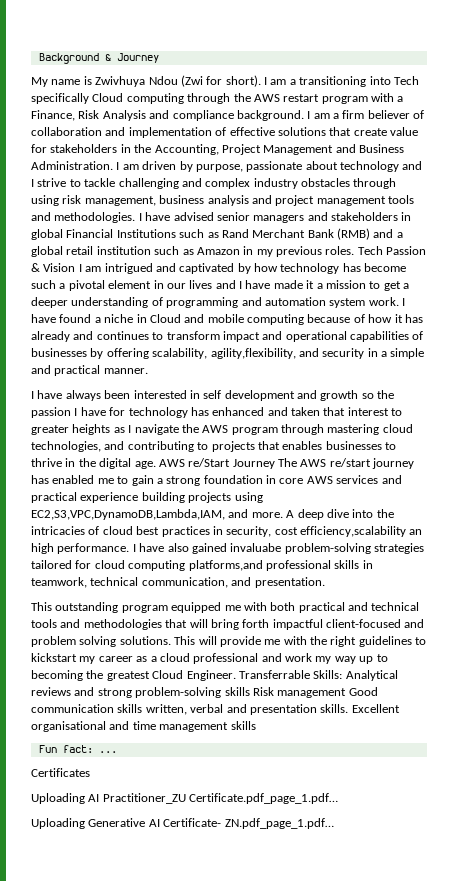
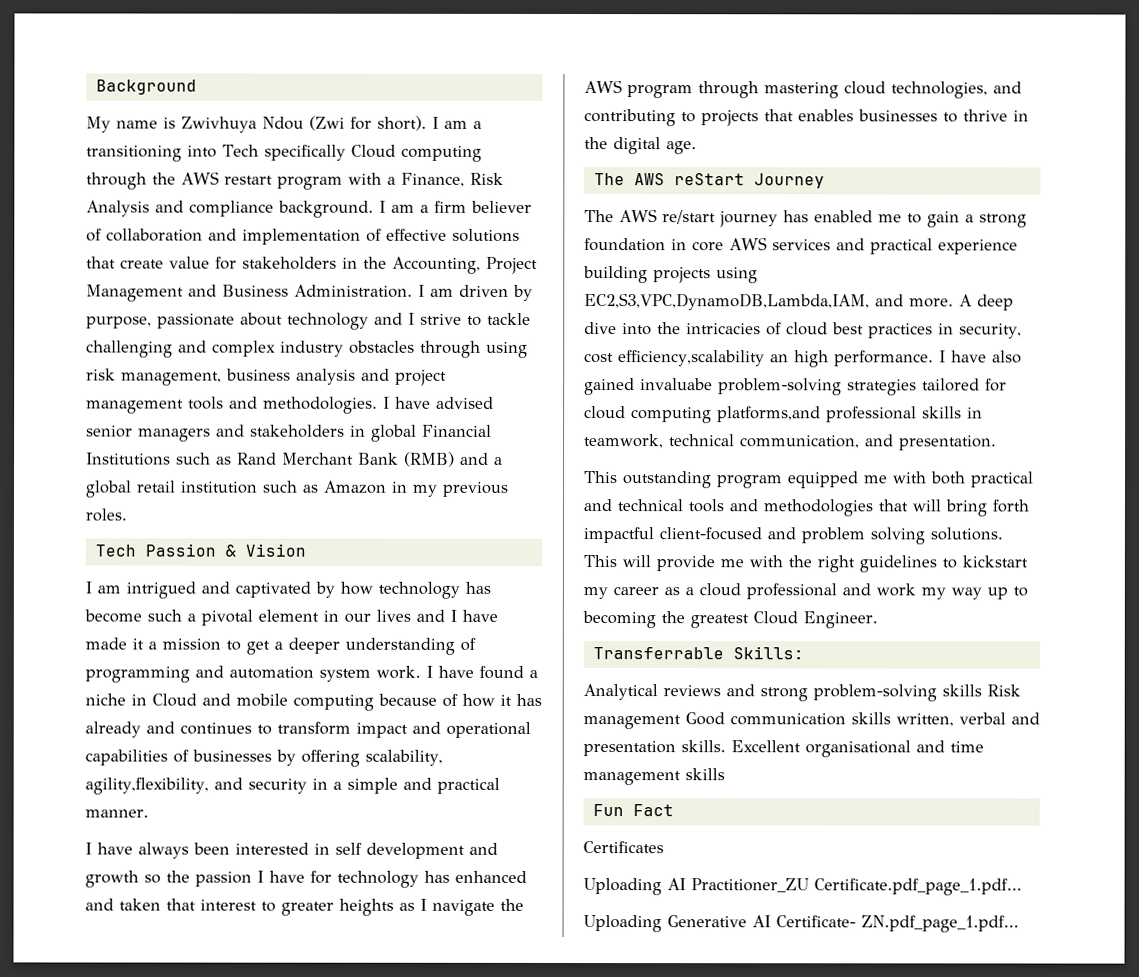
[104,53,159,63] & Journey -> (197, 87) none
(355, 250) none -> (127, 515) //
(76, 267) none -> (306, 550) //
[158,458,275,469] AWS re/Start Journey -> [593,173,825,189] // The AWS reStart Journey //
(236, 675) none -> (878, 620) //
(343, 674) none -> (804, 653) //
[62,745,117,753] fact: ... -> [632,804,674,817] Fact

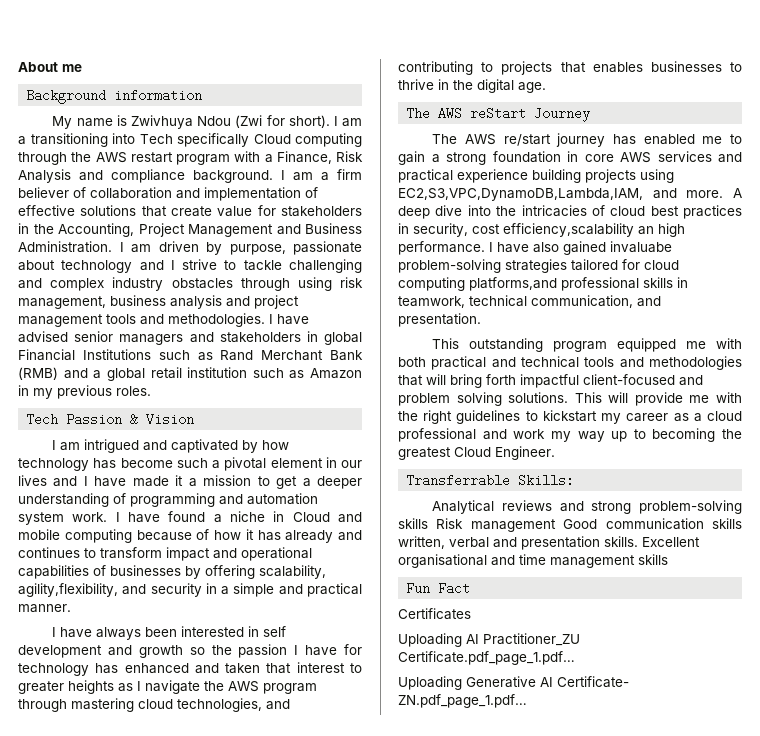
(95, 87) none -> [18,62,82,72] About me //
(197, 87) none -> [114,89,203,102] information

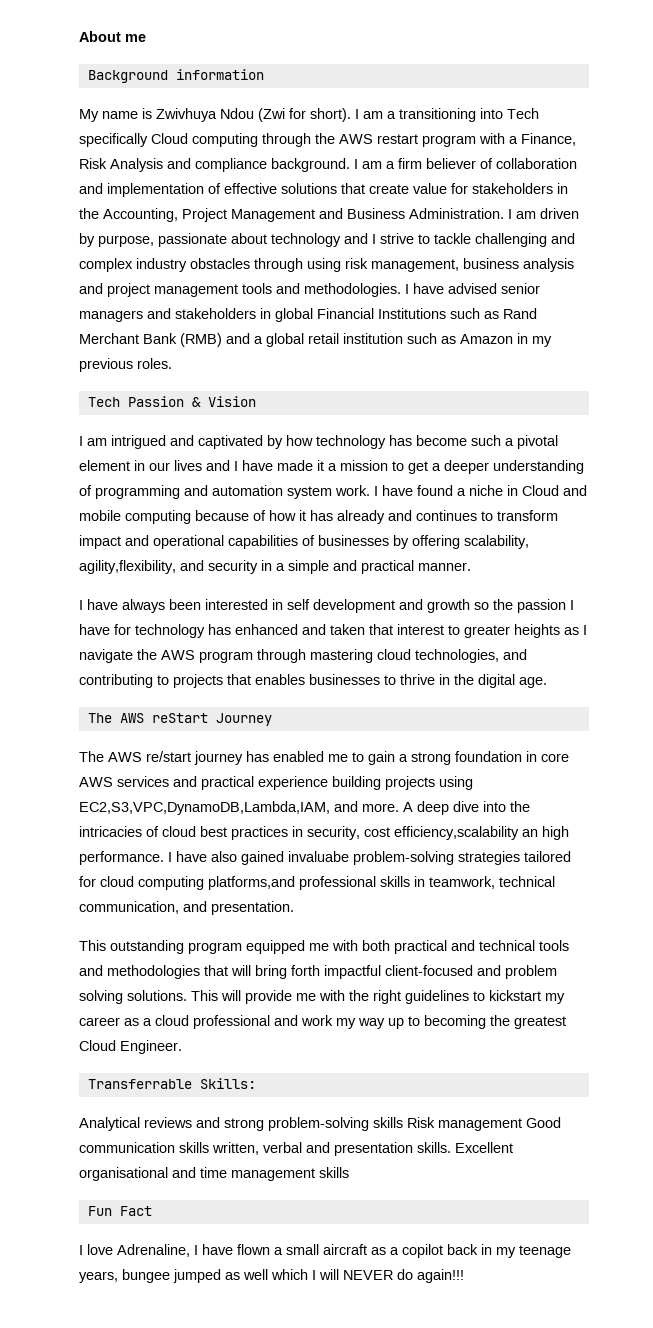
[398,608,471,620] [398,633,580,647] [398,651,575,665] [398,676,629,690] [398,694,527,708] Certificates // Uploading AI Practitioner_ZU Certificate.pdf_page_1.pdf… // Uploading Generative AI Certificate- ZN.pdf_page_1.pdf… -> [79,1244,571,1258] [79,1269,464,1283] I love Adrenaline, I have flown a small aircraft as a copilot back in my teenage years, bungee jumped as well which I will NEVER do again!!!

